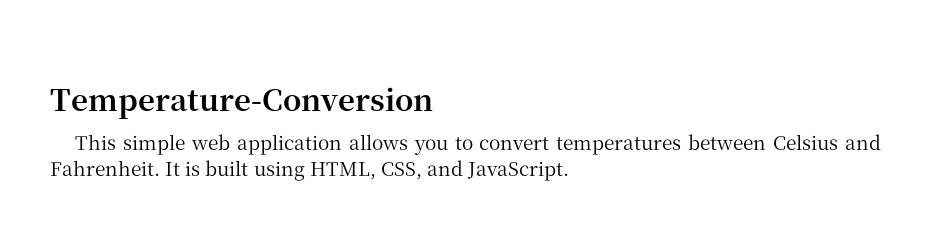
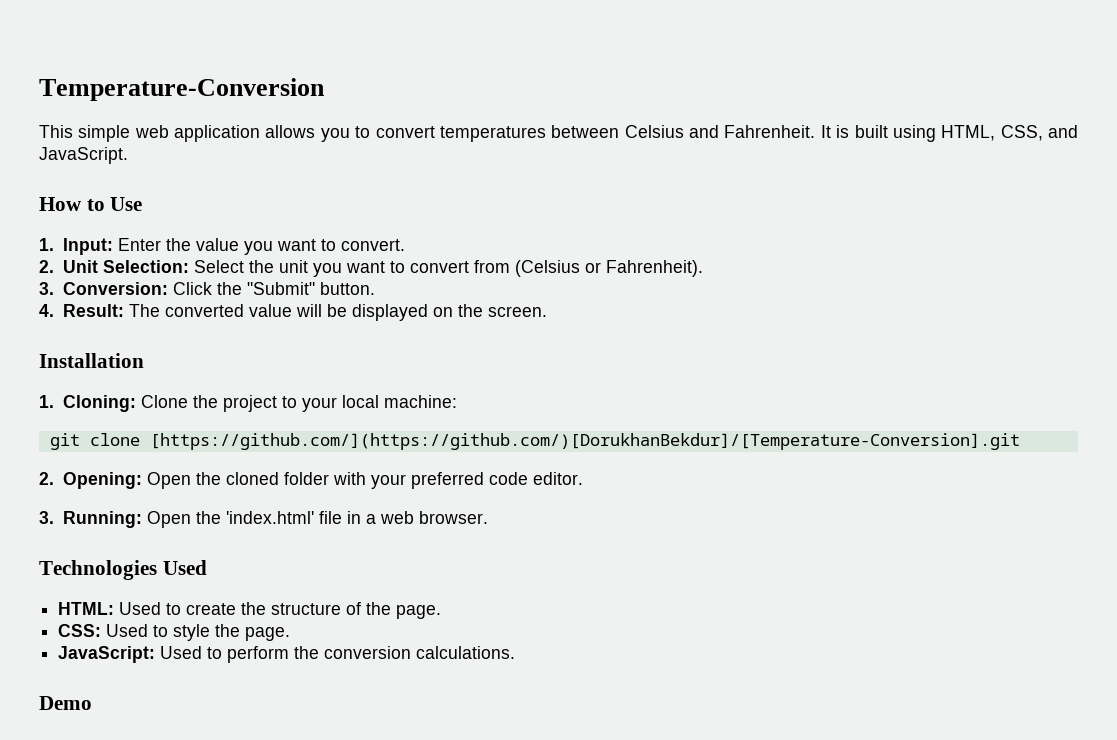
(570, 171) none -> [39,197,143,211] [39,238,406,255] [39,260,704,277] [39,282,376,295] [39,304,548,321] [39,353,144,368] [39,395,458,412] [49,433,1020,450] [39,472,584,489] [39,511,489,528] [39,560,207,580] [58,602,442,619] [58,624,291,641] [58,646,516,663] [39,696,92,710] // How to Use // 1. Input: Enter the value you want to convert. // 2. Unit Selection: Select the unit you want to convert from (Celsius or Fahrenheit). // 3. Conversion: Click the "Submit" button. // 4. Result: The converted value will be displayed on the screen. // Installation // 1. Cloning: Clone the project to your local machine: // git clone [https://github.com/](https://github.com/)[DorukhanBekdur]/[Temperature-Conversion].git // 2. Opening: Open the cloned folder with your preferred code editor. // 3. Running: Open the 'index.html' file in a web browser. // Technologies Used // HTML: Used to create the structure of the page. // CSS: Used to style the page. // JavaScript: Used to perform the conversion calculations. // Demo

